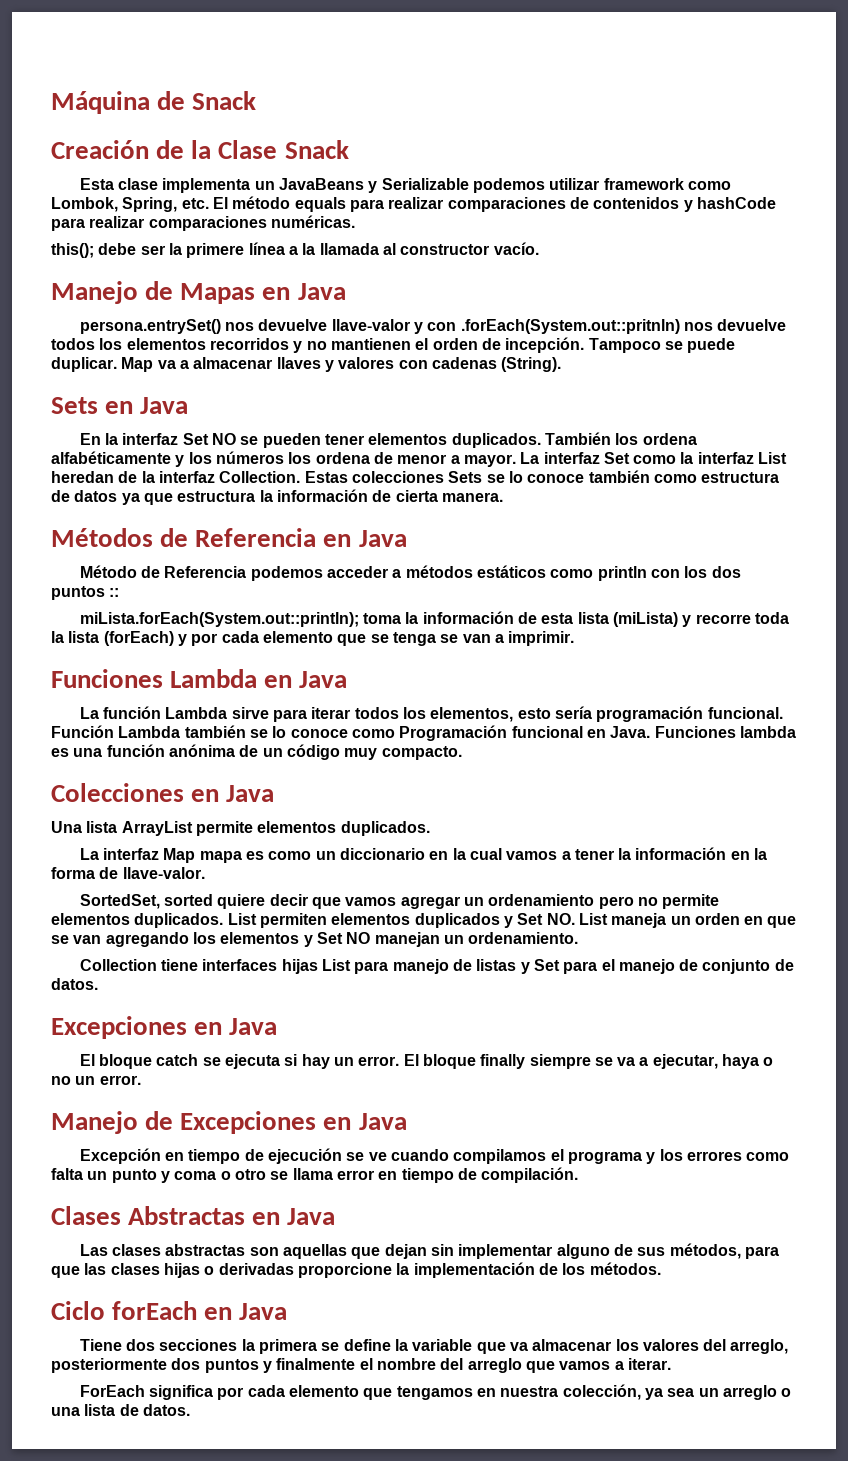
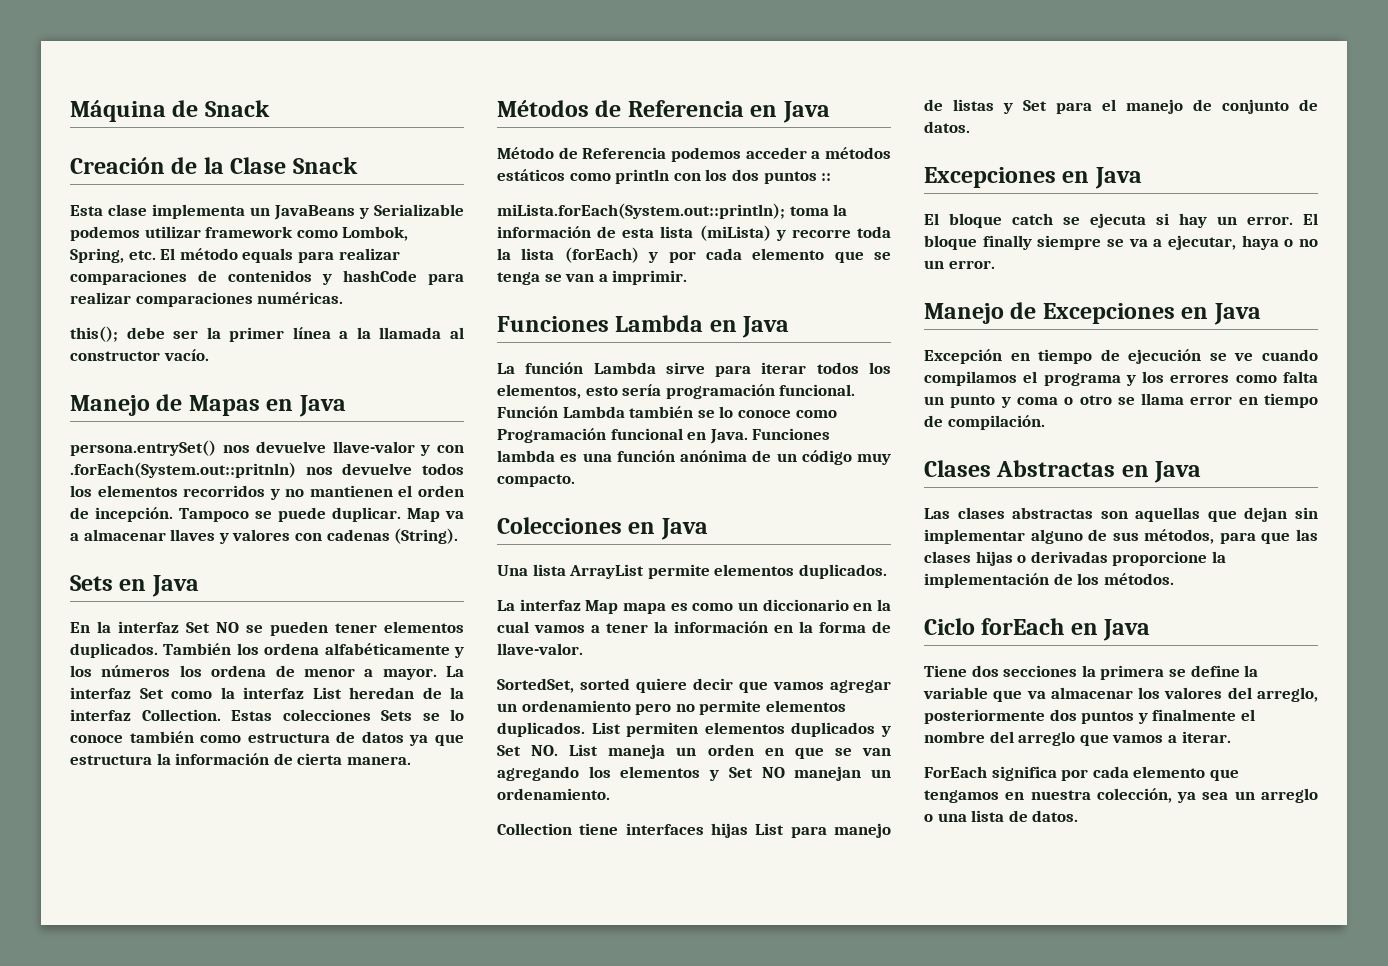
[186,243,245,258] primere -> [229,327,285,342] primer

